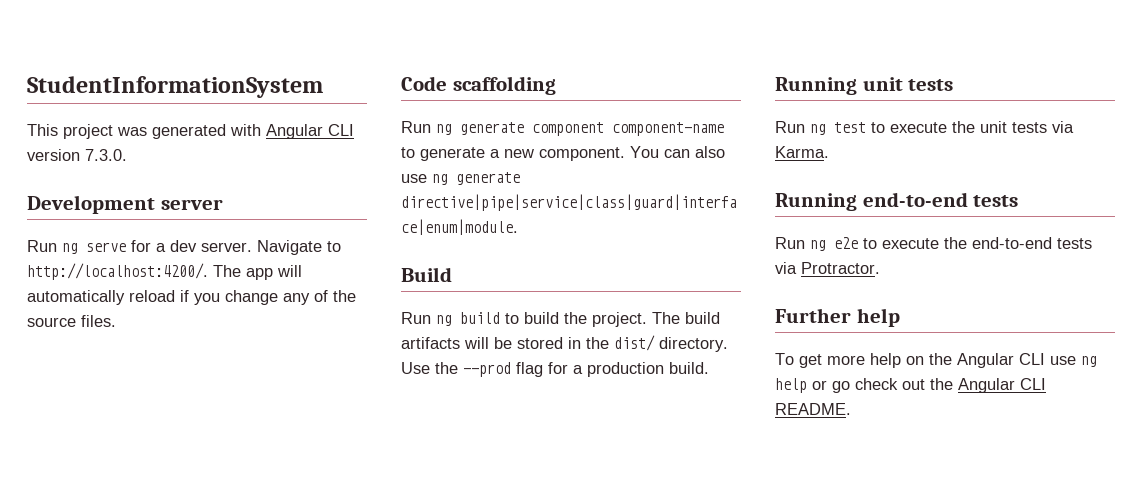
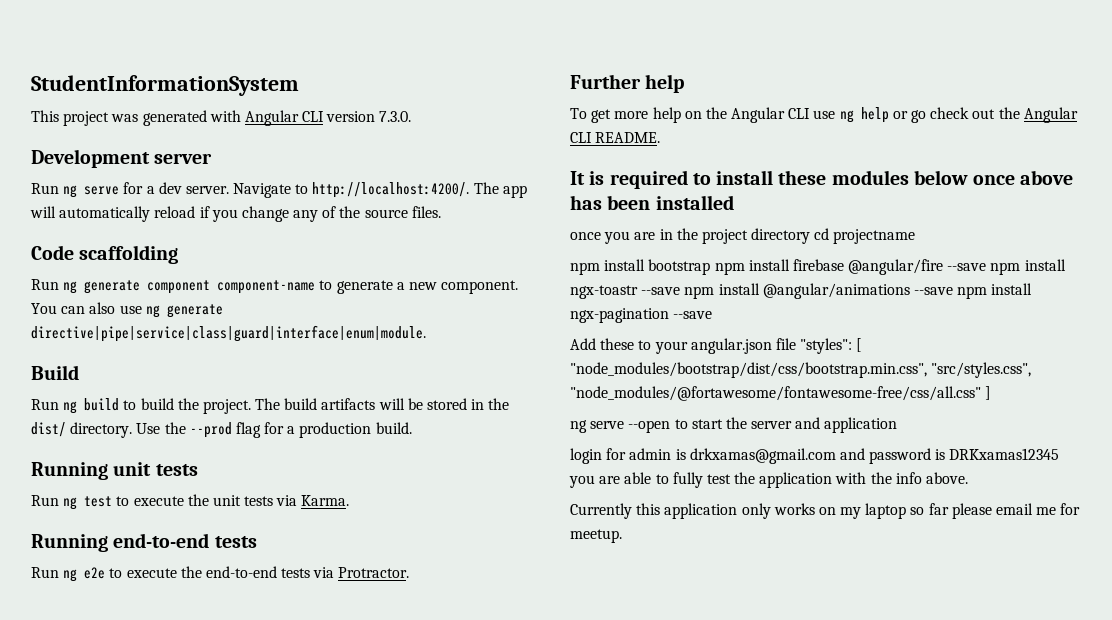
(851, 409) none -> [570,170,1074,189] [570,195,734,210] [570,228,916,244] [570,259,1066,275] [570,283,1033,299] [570,308,713,323] [570,338,863,354] [570,362,1032,378] [570,386,992,401] [570,417,898,433] [570,448,1060,464] [569,472,969,488] [570,503,1081,519] [570,529,622,543] // It is required to install these modules below once above has been installed // once you are in the project directory cd projectname // npm install bootstrap npm install firebase @angular/fire --save npm install ngx-toastr --save npm install @angular/animations --save npm install ngx-pagination --save // Add these to your angular.json file "styles": [ "node_modules/bootstrap/dist/css/bootstrap.min.css", "src/styles.css", "node_modules/@fortawesome/fontawesome-free/css/all.css" ] // ng serve --open to start the server and application // login for admin is drkxamas@gmail.com and password is DRKxamas12345 you are able to fully test the application with the info above. // Currently this application only works on my laptop so far please email me for meetup.

